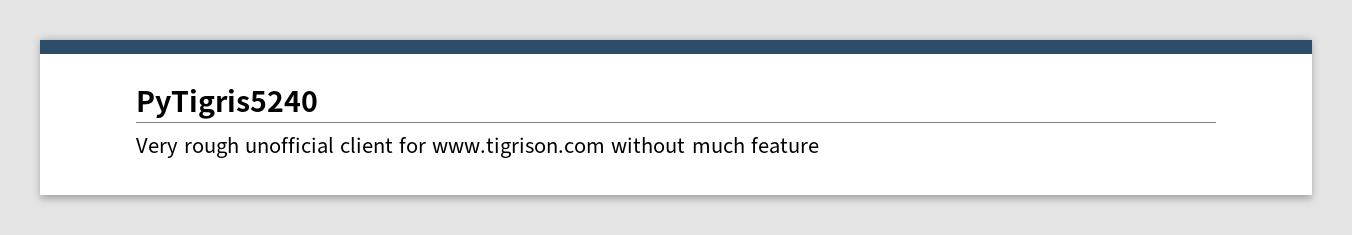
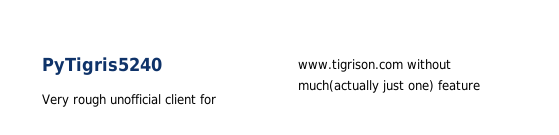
[691,137,745,153] much -> [298,80,434,93] much(actually just one)

